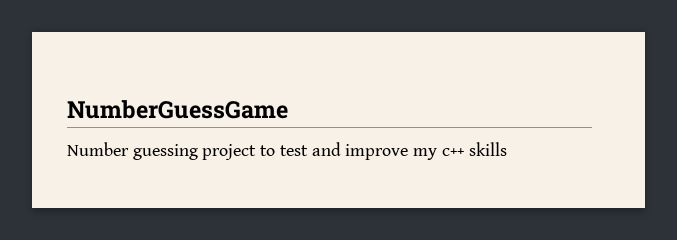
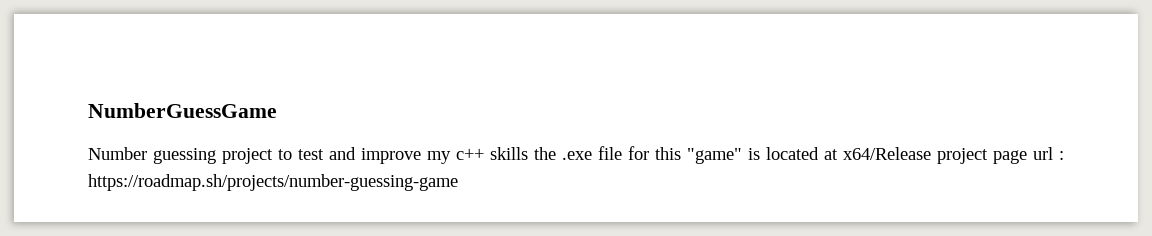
(507, 149) none -> [534,146,1064,164] [88,174,458,191] the .exe file for this "game" is located at x64/Release project page url : https://roadmap.sh/projects/number-guessing-game

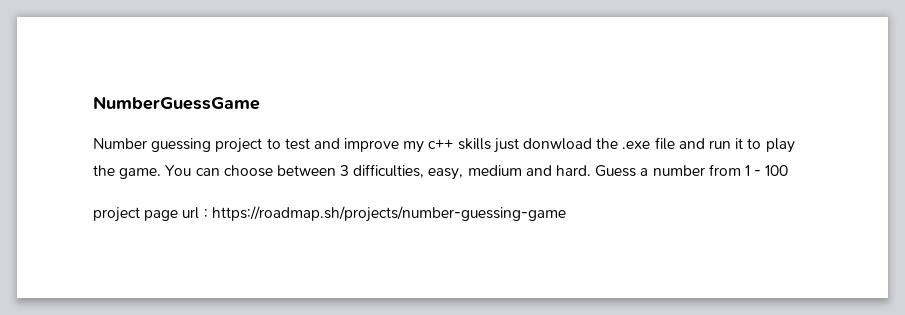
(528, 153) none -> [493,138,593,153] just donwload
[628,146,931,164] for this "game" is located at x64/Release -> [678,138,795,153] [93,164,789,180] and run it to play the game. You can choose between 3 difficulties, easy, medium and hard. Guess a number from 1 - 100 //

